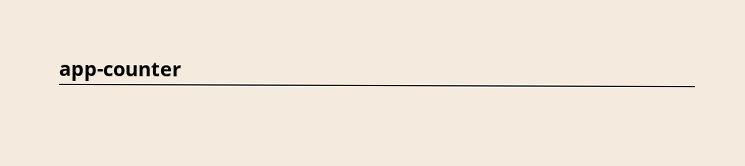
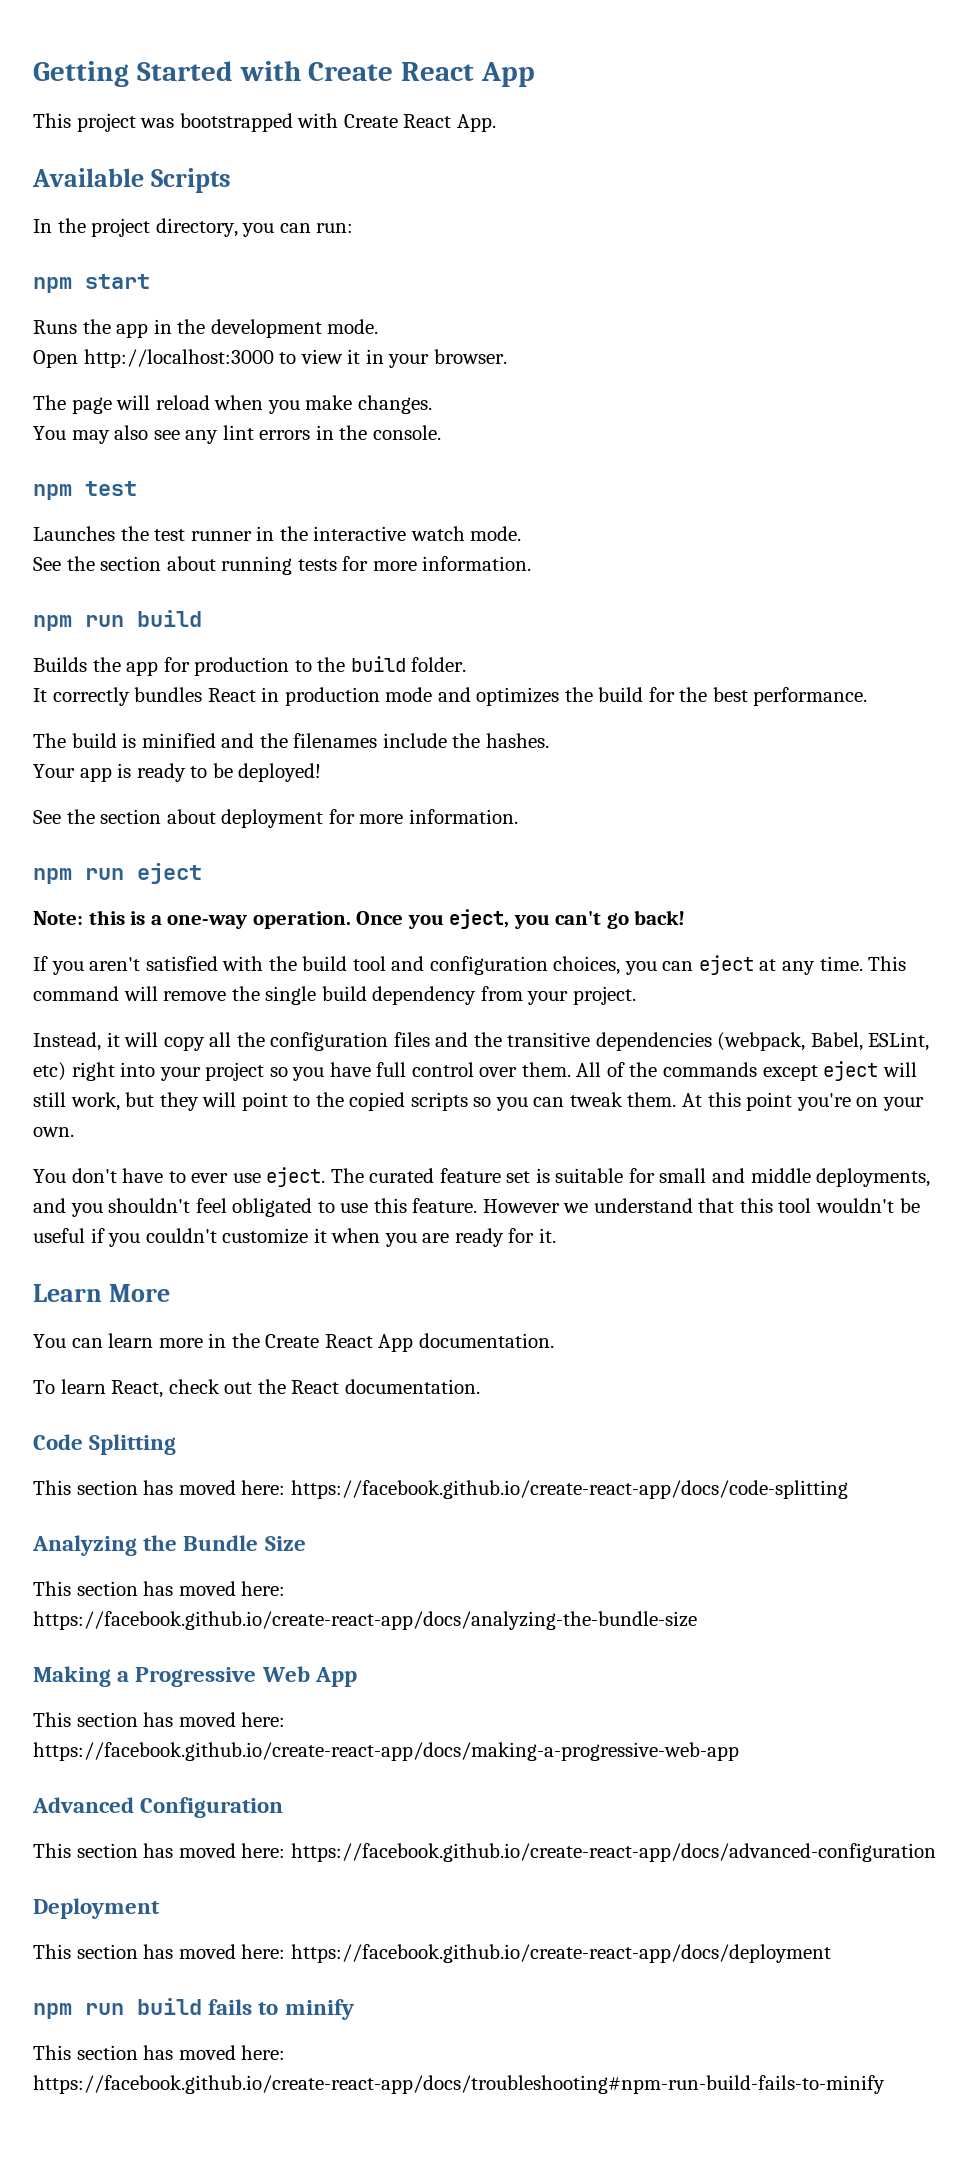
[59,61,182,82] app-counter -> [33,60,536,87] [33,113,496,132] [32,168,231,193] [33,218,354,237] [33,274,150,293] [33,319,379,338] [33,349,507,368] [33,395,432,414] [33,425,441,444] [33,481,137,500] [33,526,522,541] [33,556,532,575] [33,610,202,631] [33,656,467,676] [33,687,868,706] [33,733,549,748] [33,763,322,782] [33,809,518,828] [33,863,202,884] [33,909,686,929] [33,955,907,975] [33,986,636,1005] [33,1032,930,1051] [33,1061,917,1081] [33,1092,924,1111] [33,1127,74,1137] [33,1167,931,1187] [33,1198,920,1217] [33,1228,556,1247] [33,1284,170,1302] [33,1333,554,1352] [33,1379,480,1398] [33,1434,177,1455] [33,1480,848,1499] [32,1535,306,1556] [33,1581,286,1596] [33,1611,697,1630] [33,1666,357,1687] [33,1712,286,1727] [33,1742,739,1761] [32,1797,284,1818] [33,1843,936,1862] [33,1898,160,1919] [33,1944,831,1963] [33,1998,354,2020] [33,2045,286,2060] [33,2075,885,2094] Getting Started with Create React App // This project was bootstrapped with Create React App. // Available Scripts // In the project directory, you can run: // npm start // Runs the app in the development mode. // Open http://localhost:3000 to view it in your browser. // The page will reload when you make changes. // You may also see any lint errors in the console. // npm test // Launches the test runner in the interactive watch mode. // See the section about running tests for more information. // npm run build // Builds the app for production to the build folder. // It correctly bundles React in production mode and optimizes the build for the best performance. // The build is minified and the filenames include the hashes. // Your app is ready to be deployed! // See the section about deployment for more information. // npm run eject // Note: this is a one-way operation. Once you eject, you can't go back! // If you aren't satisfied with the build tool and configuration choices, you can eject at any time. This command will remove the single build dependency from your project. // Instead, it will copy all the configuration files and the transitive dependencies (webpack, Babel, ESLint, etc) right into your project so you have full control over them. All of the commands except eject will still work, but they will point to the copied scripts so you can tweak them. At this point you're on your own. // You don't have to ever use eject. The curated feature set is suitable for small and middle deployments, and you shouldn't feel obligated to use this feature. However we understand that this tool wouldn't be useful if you couldn't customize it when you are ready for it. // Learn More // You can learn more in the Create React App documentation. // To learn React, check out the React documentation. // Code Splitting // This section has moved here: https://facebook.github.io/create-react-app/docs/code-splitting // Analyzing the Bundle Size // This section has moved here: https://facebook.github.io/create-react-app/docs/analyzing-the-bundle-size // Making a Progressive Web App // This section has moved here: https://facebook.github.io/create-react-app/docs/making-a-progressive-web-app // Advanced Configuration // This section has moved here: https://facebook.github.io/create-react-app/docs/advanced-configuration // Deployment // This section has moved here: https://facebook.github.io/create-react-app/docs/deployment // npm run build fails to minify // This section has moved here: https://facebook.github.io/create-react-app/docs/troubleshooting#npm-run-build-fails-to-minify

